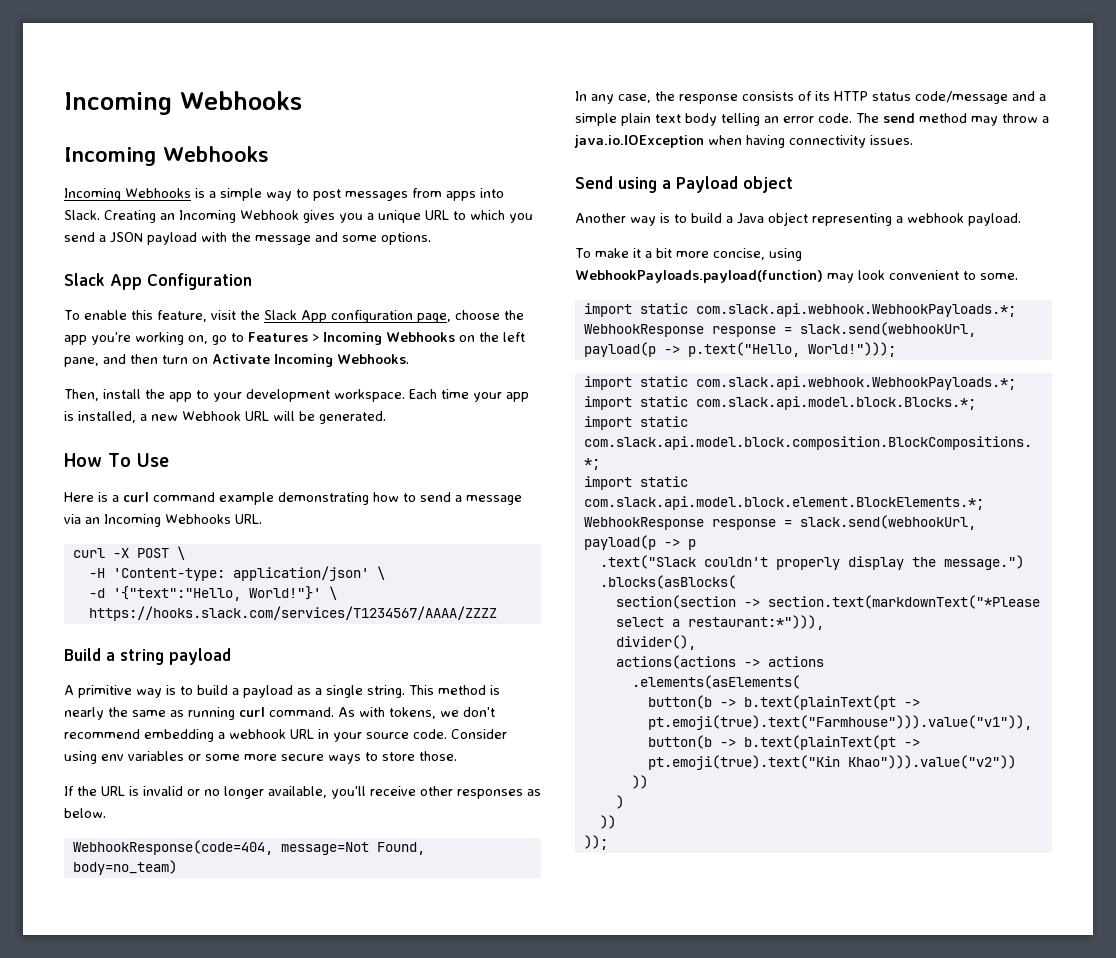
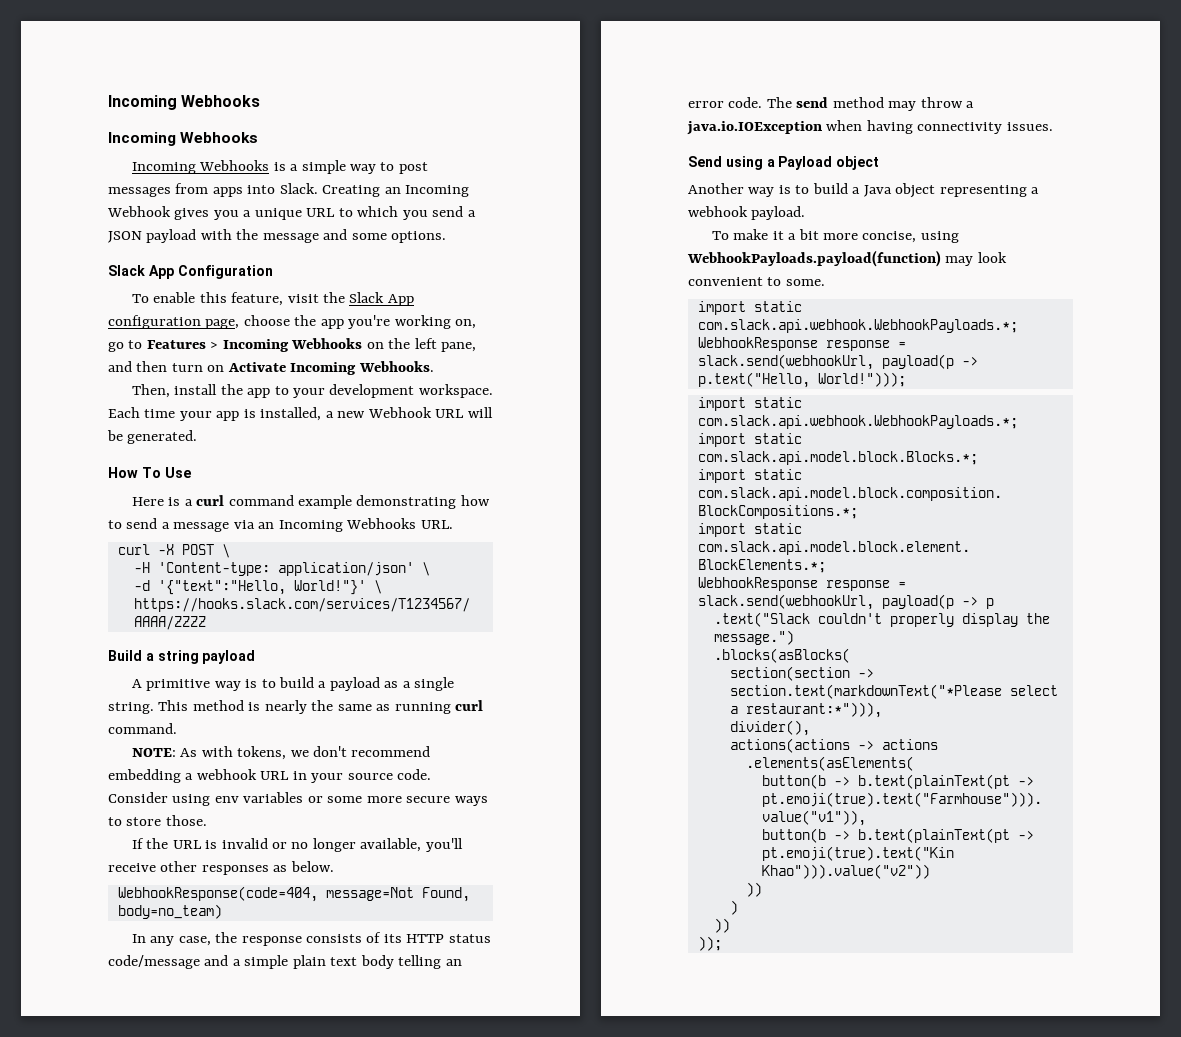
(334, 712) none -> [131,748,176,757] // NOTE:

